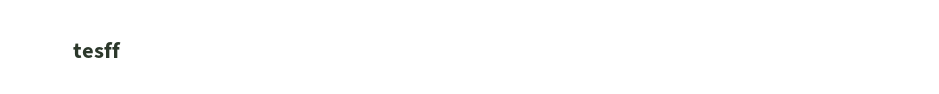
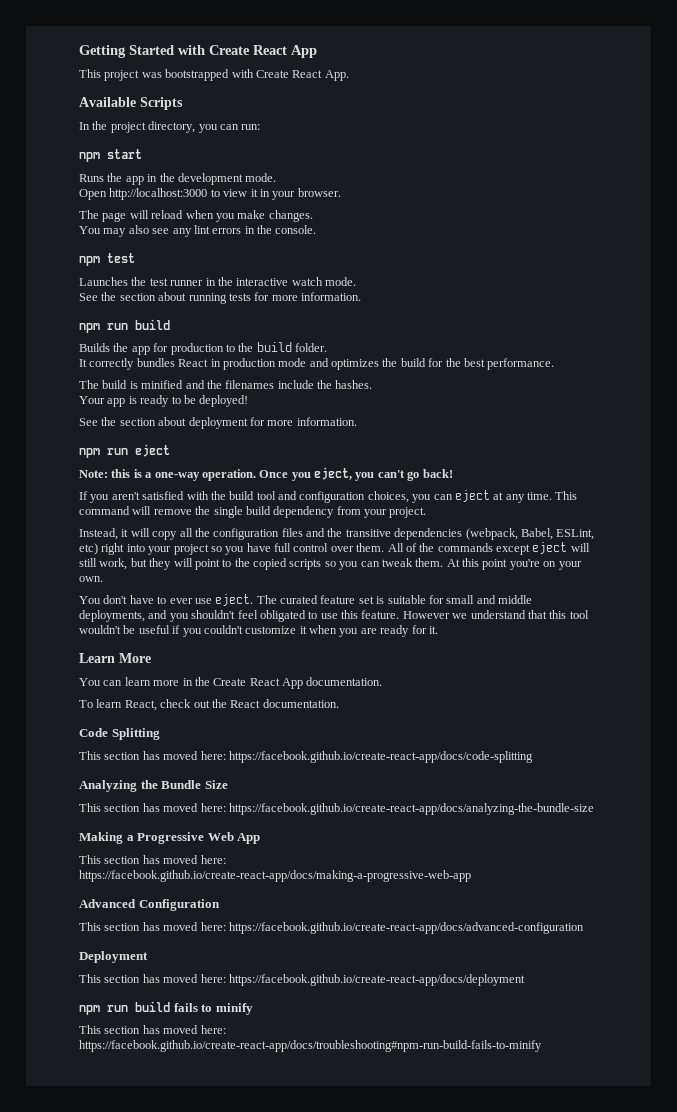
[73,42,121,58] tesff -> [79,45,317,58] [79,69,349,81] [79,97,183,110] [79,121,261,133] [79,149,142,162] [79,173,277,185] [79,188,341,200] [79,210,313,222] [79,225,317,237] [79,253,135,266] [79,277,356,286] [79,292,361,304] [79,319,170,333] [79,342,327,355] [79,358,555,370] [79,380,373,389] [79,395,249,407] [79,417,357,429] [79,444,170,458] [79,467,453,481] [79,490,578,503] [79,506,427,518] [79,528,595,540] [79,542,590,555] [79,558,582,570] [79,576,103,582] [79,594,532,606] [79,610,589,622] [79,625,438,637] [79,653,151,663] [79,677,383,689] [79,699,339,711] [79,728,160,740] [79,751,533,763] [79,780,228,792] [79,803,594,815] [79,832,261,844] [79,855,226,864] [79,870,471,882] [79,899,220,911] [79,922,584,934] [79,951,148,963] [79,974,525,986] [79,1001,253,1015] [79,1025,226,1034] [79,1040,542,1052] Getting Started with Create React App // This project was bootstrapped with Create React App. // Available Scripts // In the project directory, you can run: // npm start // Runs the app in the development mode. // Open http://localhost:3000 to view it in your browser. // The page will reload when you make changes. // You may also see any lint errors in the console. // npm test // Launches the test runner in the interactive watch mode. // See the section about running tests for more information. // npm run build // Builds the app for production to the build folder. // It correctly bundles React in production mode and optimizes the build for the best performance. // The build is minified and the filenames include the hashes. // Your app is ready to be deployed! // See the section about deployment for more information. // npm run eject // Note: this is a one-way operation. Once you eject, you can't go back! // If you aren't satisfied with the build tool and configuration choices, you can eject at any time. This command will remove the single build dependency from your project. // Instead, it will copy all the configuration files and the transitive dependencies (webpack, Babel, ESLint, etc) right into your project so you have full control over them. All of the commands except eject will still work, but they will point to the copied scripts so you can tweak them. At this point you're on your own. // You don't have to ever use eject. The curated feature set is suitable for small and middle deployments, and you shouldn't feel obligated to use this feature. However we understand that this tool wouldn't be useful if you couldn't customize it when you are ready for it. // Learn More // You can learn more in the Create React App documentation. // To learn React, check out the React documentation. // Code Splitting // This section has moved here: https://facebook.github.io/create-react-app/docs/code-splitting // Analyzing the Bundle Size // This section has moved here: https://facebook.github.io/create-react-app/docs/analyzing-the-bundle-size // Making a Progressive Web App // This section has moved here: https://facebook.github.io/create-react-app/docs/making-a-progressive-web-app // Advanced Configuration // This section has moved here: https://facebook.github.io/create-react-app/docs/advanced-configuration // Deployment // This section has moved here: https://facebook.github.io/create-react-app/docs/deployment // npm run build fails to minify // This section has moved here: https://facebook.github.io/create-react-app/docs/troubleshooting#npm-run-build-fails-to-minify

